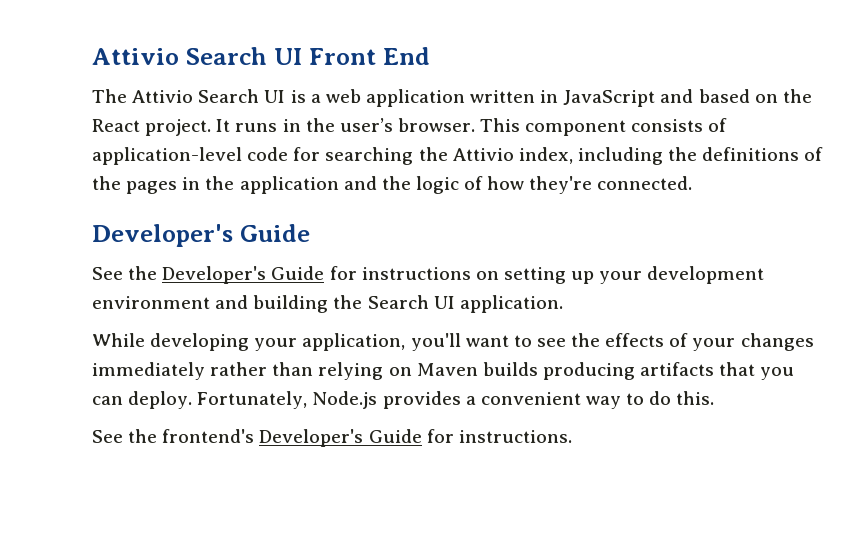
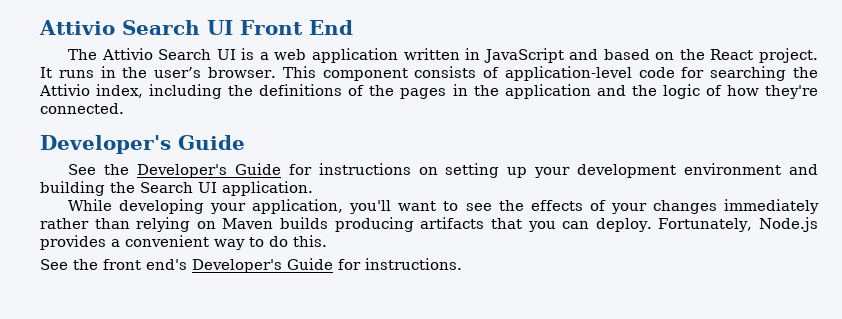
[162,429,255,443] frontend's -> [103,259,187,270] front end's

